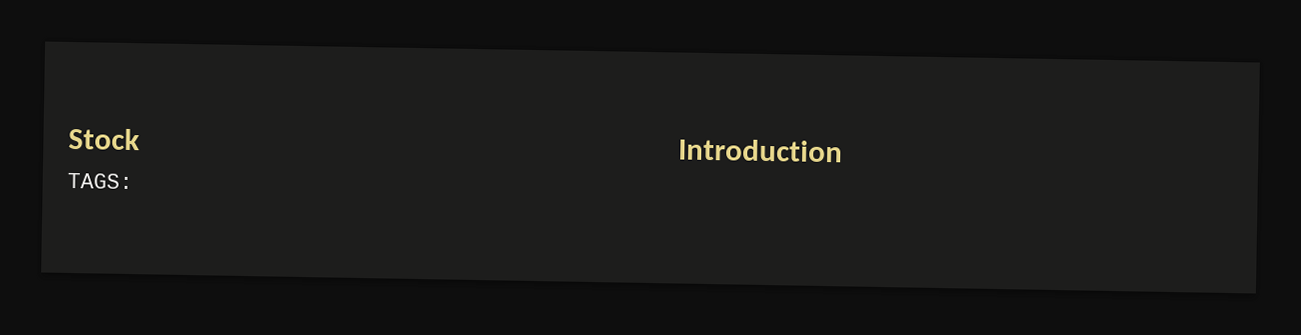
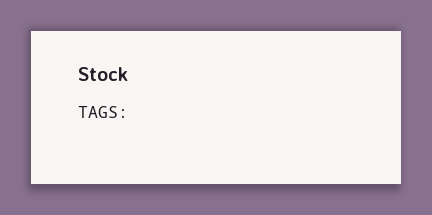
[678,138,843,163] // Introduction -> (128, 112) none

